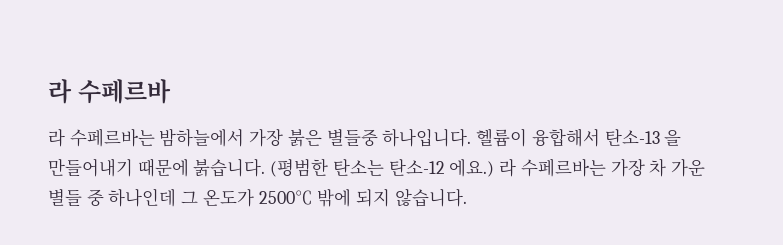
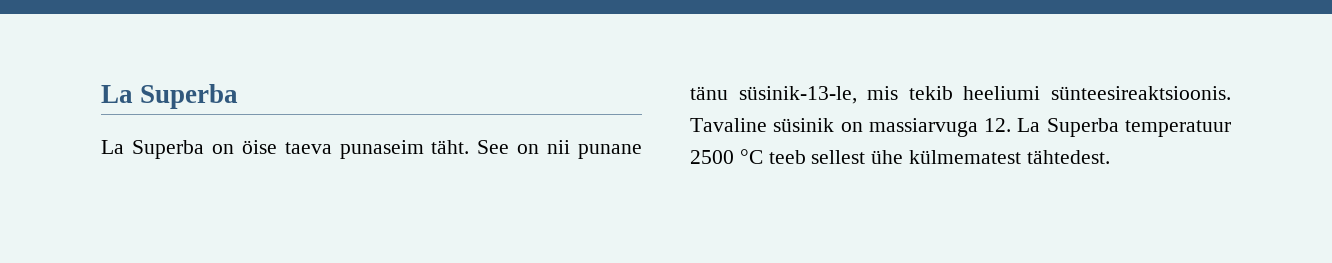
[48,79,171,104] [48,128,682,147] [48,158,705,177] [48,188,467,207] 라 수페르바 // 라 수페르바는 밤하늘에서 가장 붉은 별들중 하나입니다. 헬륨이 융합해서 탄소-13 을 만들어내기 때문에 붉습니다. (평범한 탄소는 탄소-12 에요.) 라 수페르바는 가장 차 가운 별들 중 하나인데 그 온도가 2500℃ 밖에 되지 않습니다. -> [101,84,239,109] [101,140,642,159] [690,86,1231,104] [690,118,1231,137] [690,149,1110,164] La Superba // La Superba on öise taeva punaseim täht. See on nii punane tänu süsinik-13-le, mis tekib heeliumi sünteesireaktsioonis. Tavaline süsinik on massiarvuga 12. La Superba temperatuur 2500 °C teeb sellest ühe külmematest tähtedest.

